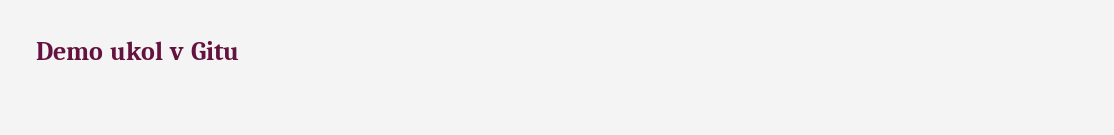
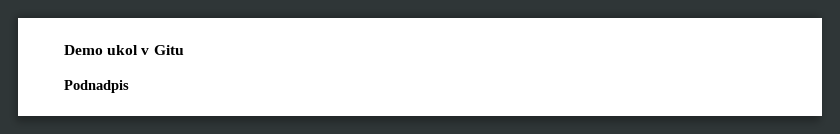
(240, 50) none -> [64,80,129,93] // Podnadpis

